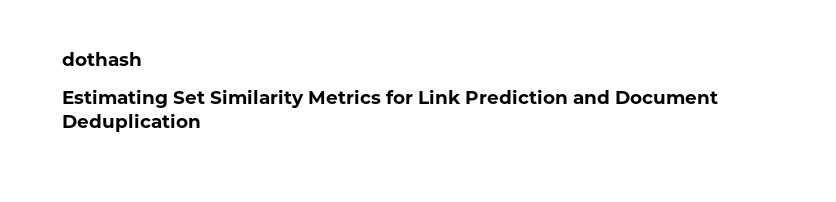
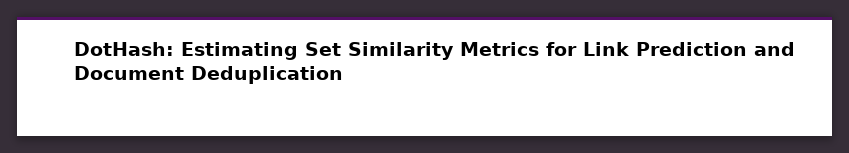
[62,52,142,66] dothash // -> [74,42,174,56] DotHash:

